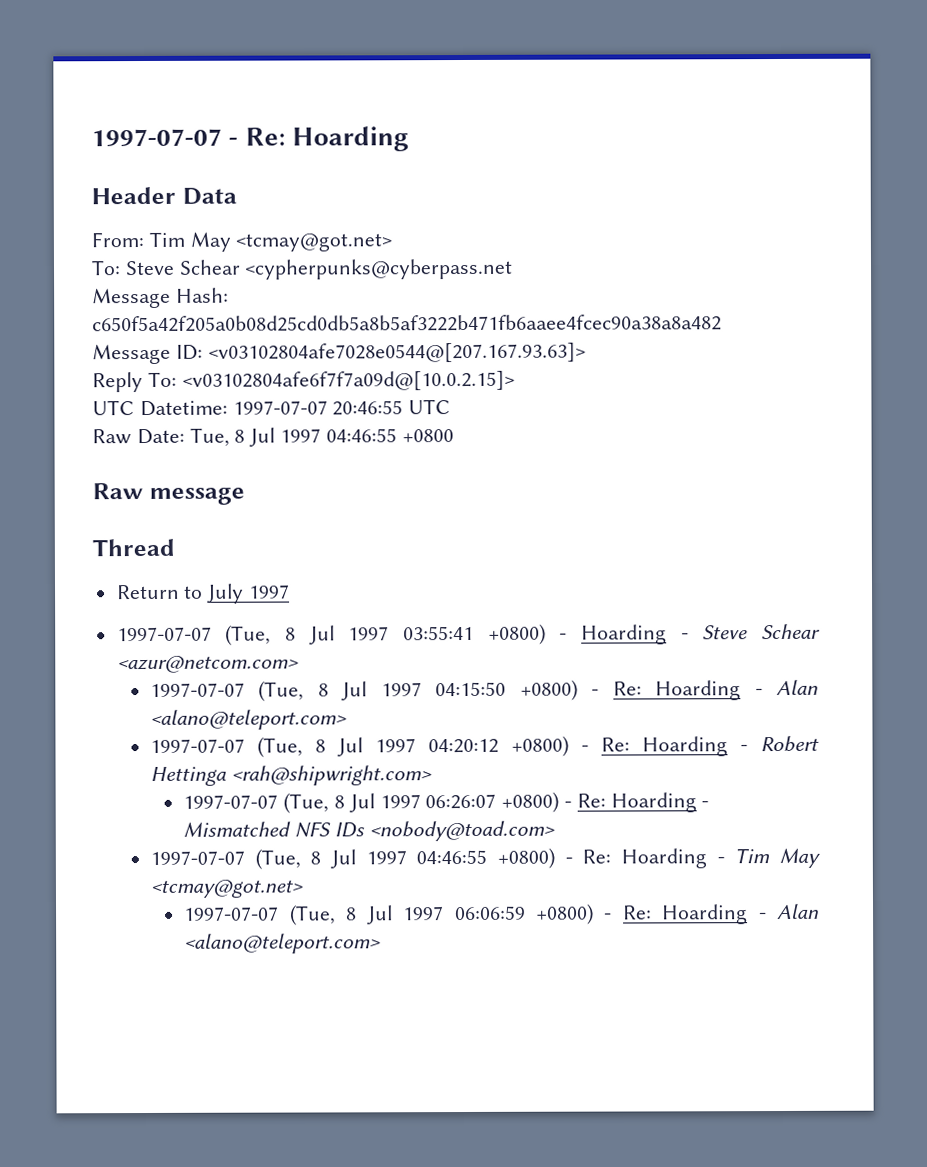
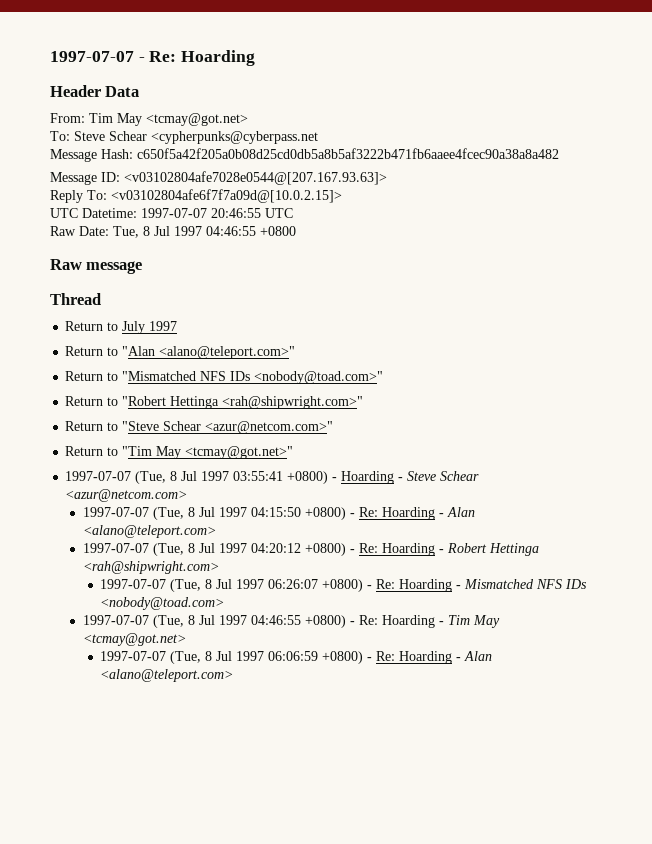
(291, 591) none -> [65,346,296,359] [65,371,384,384] [65,396,364,409] [65,421,334,434] [65,446,294,459] // Return to "Alan <alano@teleport.com>" // Return to "Mismatched NFS IDs <nobody@toad.com>" // Return to "Robert Hettinga <rah@shipwright.com>" // Return to "Steve Schear <azur@netcom.com>" // Return to "Tim May <tcmay@got.net>"

